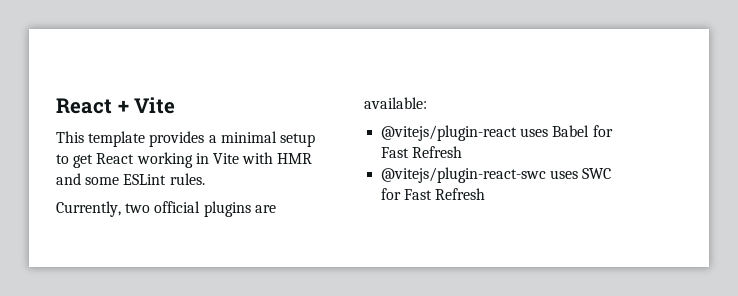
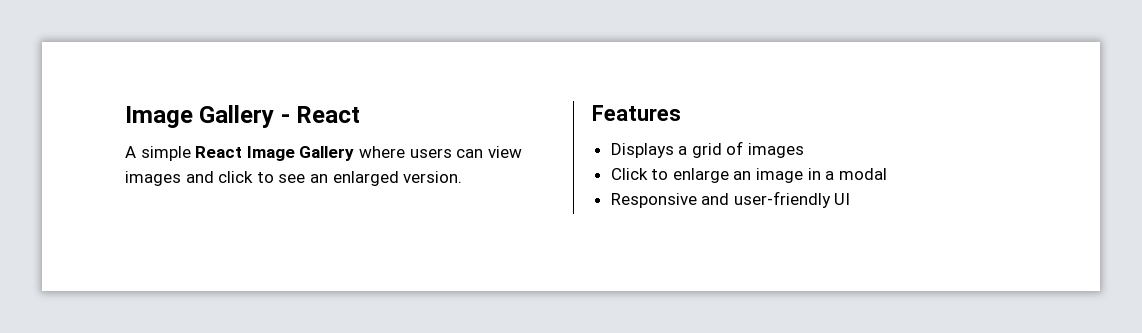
[56,97,176,114] [56,131,315,147] [56,152,313,168] [56,173,205,185] [56,201,276,217] [364,97,427,109] [381,125,613,141] [381,146,463,158] [381,167,612,183] [381,188,486,200] React + Vite // This template provides a minimal setup to get React working in Vite with HMR and some ESLint rules. // Currently, two official plugins are available: // @vitejs/plugin-react uses Babel for Fast Refresh // @vitejs/plugin-react-swc uses SWC for Fast Refresh -> [125,105,361,128] [125,146,522,161] [125,171,463,186] [592,105,681,121] [610,141,805,158] [610,168,887,183] [610,191,851,208] Image Gallery - React // A simple React Image Gallery where users can view images and click to see an enlarged version. // Features // Displays a grid of images // Click to enlarge an image in a modal // Responsive and user-friendly UI

